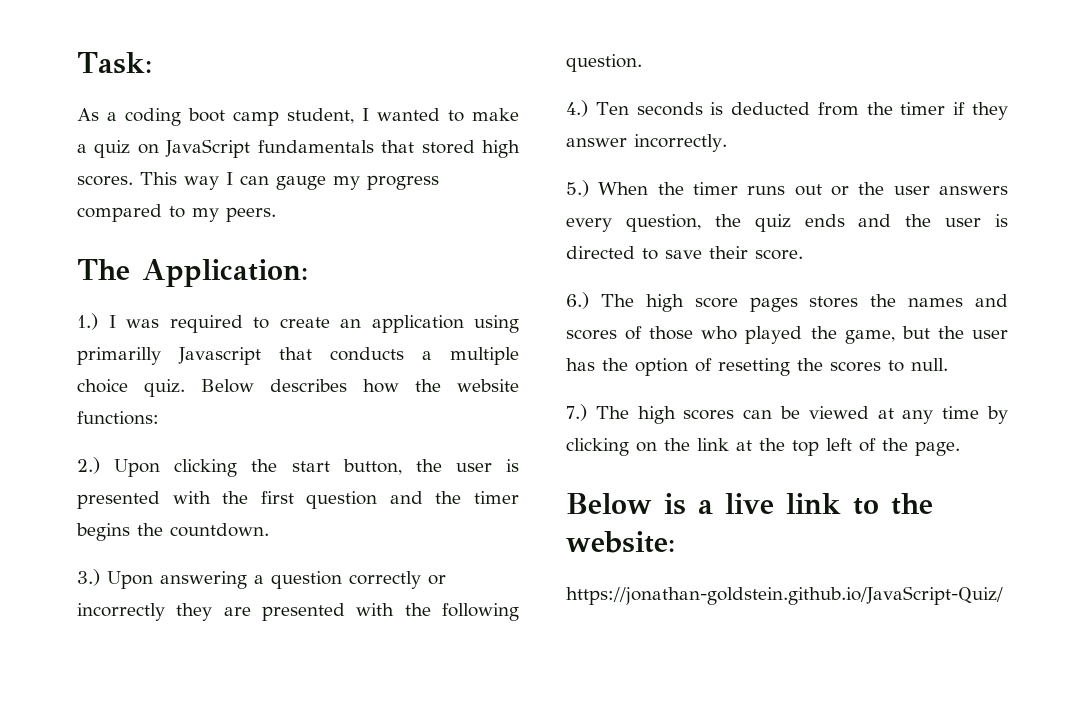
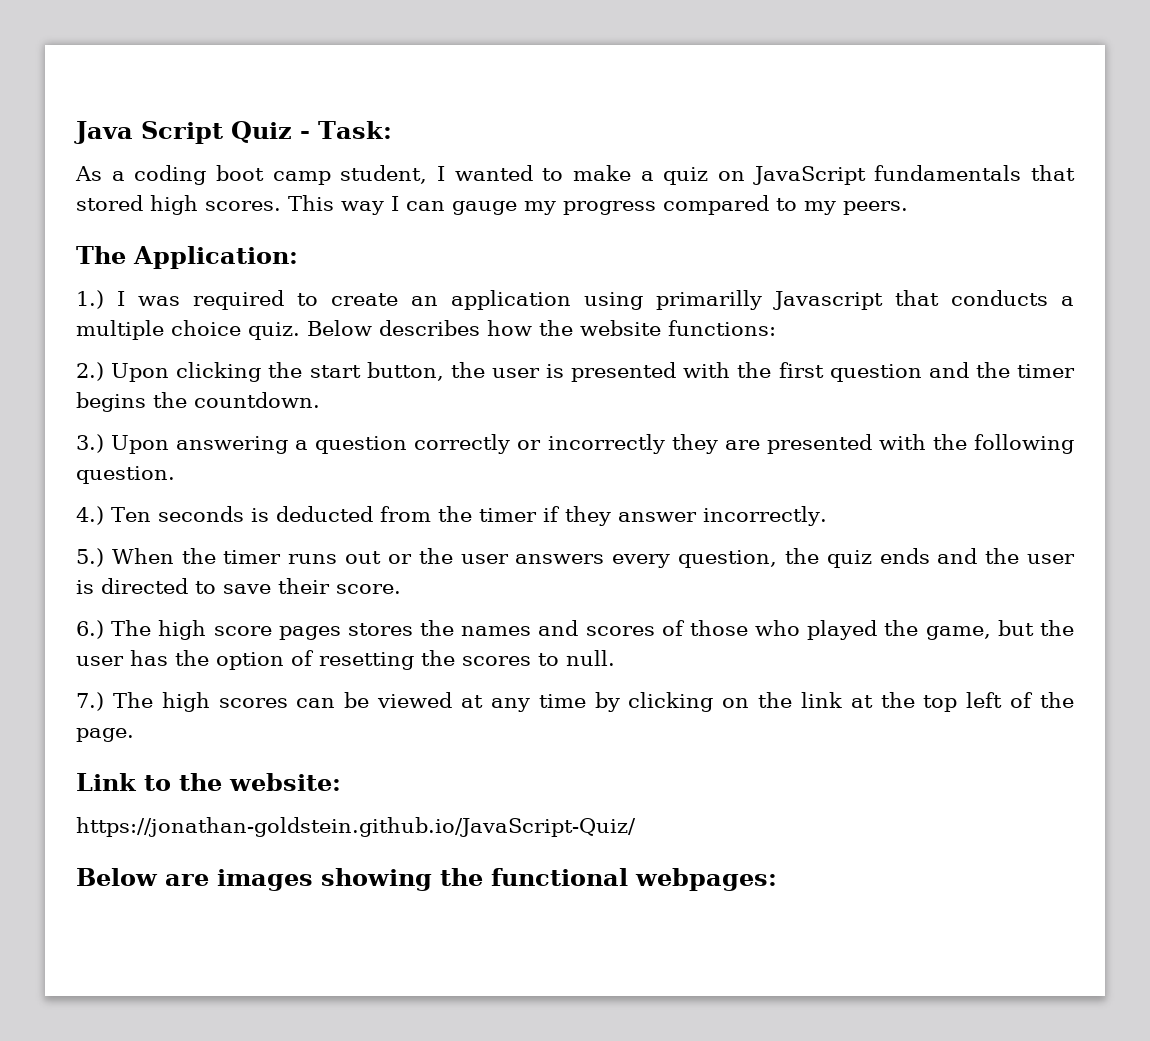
(77, 63) none -> [74,121,310,144] Java Script Quiz -
[566,493,841,515] Below is a live link -> [76,773,137,791] Link
(1003, 595) none -> [76,868,777,891] // Below are images showing the functional webpages:

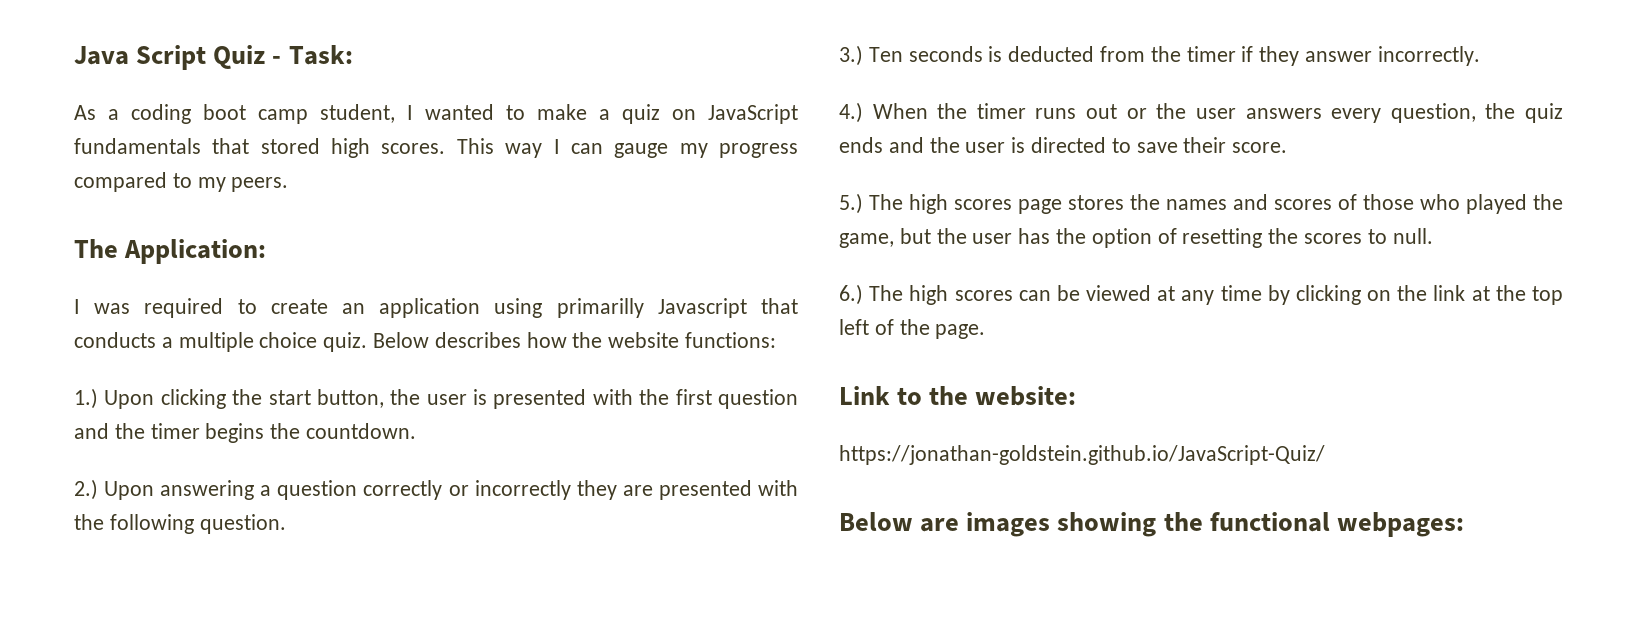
[76,290,104,309] 1.) -> (267, 251) none
[76,362,104,381] 2.) -> [74,388,98,409] 1.)
[76,434,104,453] 3.) -> [74,479,98,500] 2.)
[76,506,104,525] 4.) -> [839,45,863,66] 3.)
[76,548,104,567] 5.) -> [839,102,863,123] 4.)
[76,620,341,640] 6.) The high score pages -> [839,193,1062,214] 5.) The high scores page
[76,692,104,711] 7.) -> [839,284,863,305] 6.)

